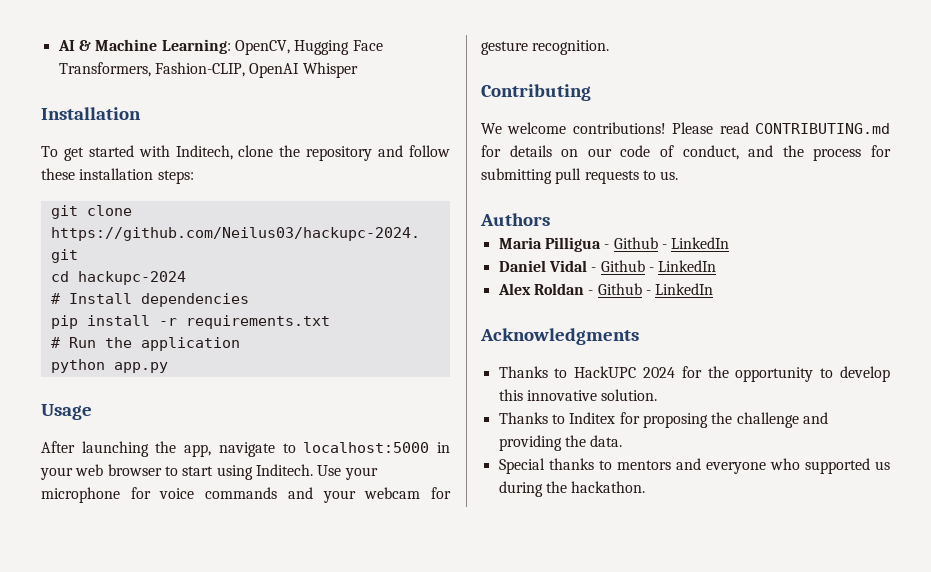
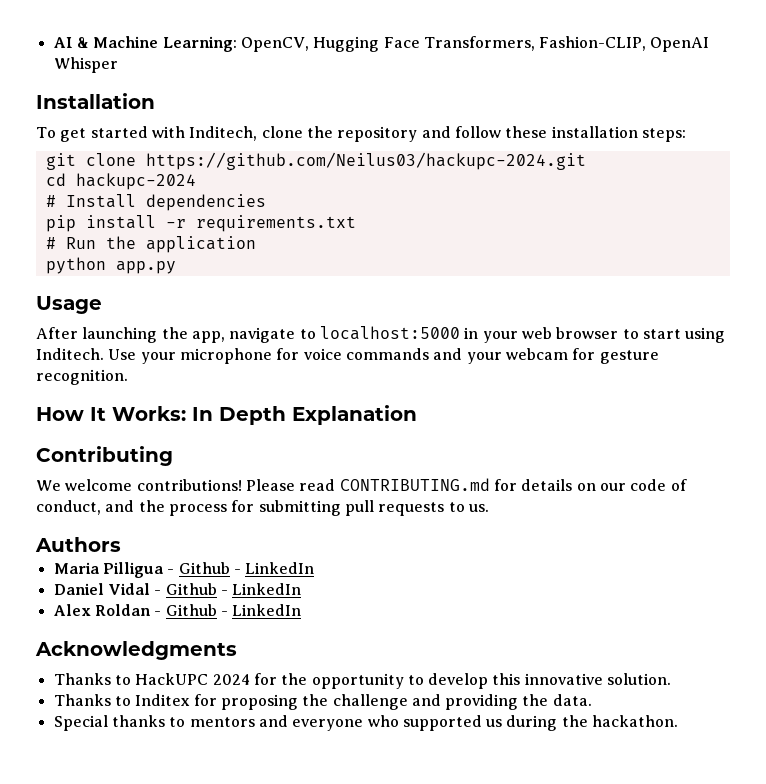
(610, 47) none -> [36,405,417,425] // How It Works: In Depth Explanation

